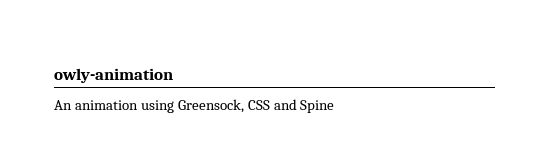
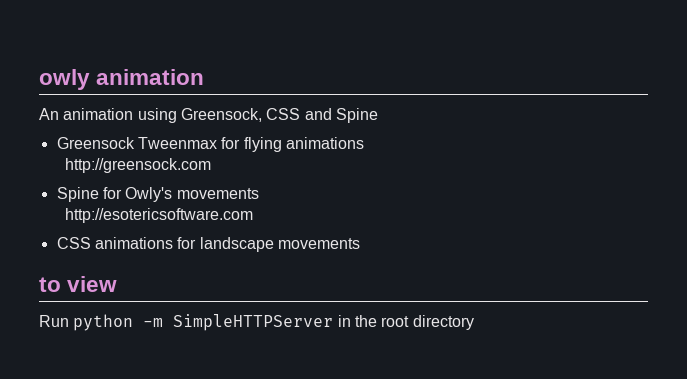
[54,68,173,83] owly-animation -> [39,69,205,90] owly animation
(335, 106) none -> [56,137,364,152] [65,158,212,173] [56,187,259,202] [65,208,254,223] [56,237,360,252] [39,276,118,292] [39,314,474,331] // Greensock Tweenmax for flying animations // http://greensock.com // Spine for Owly's movements // http://esotericsoftware.com // CSS animations for landscape movements // to view // Run python -m SimpleHTTPServer in the root directory

